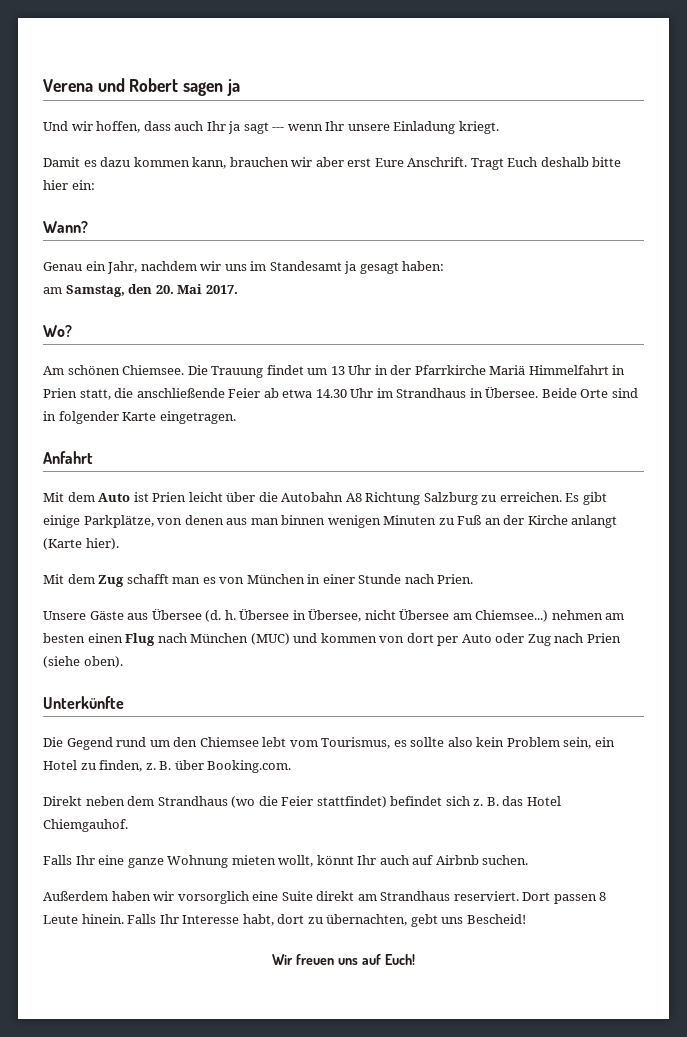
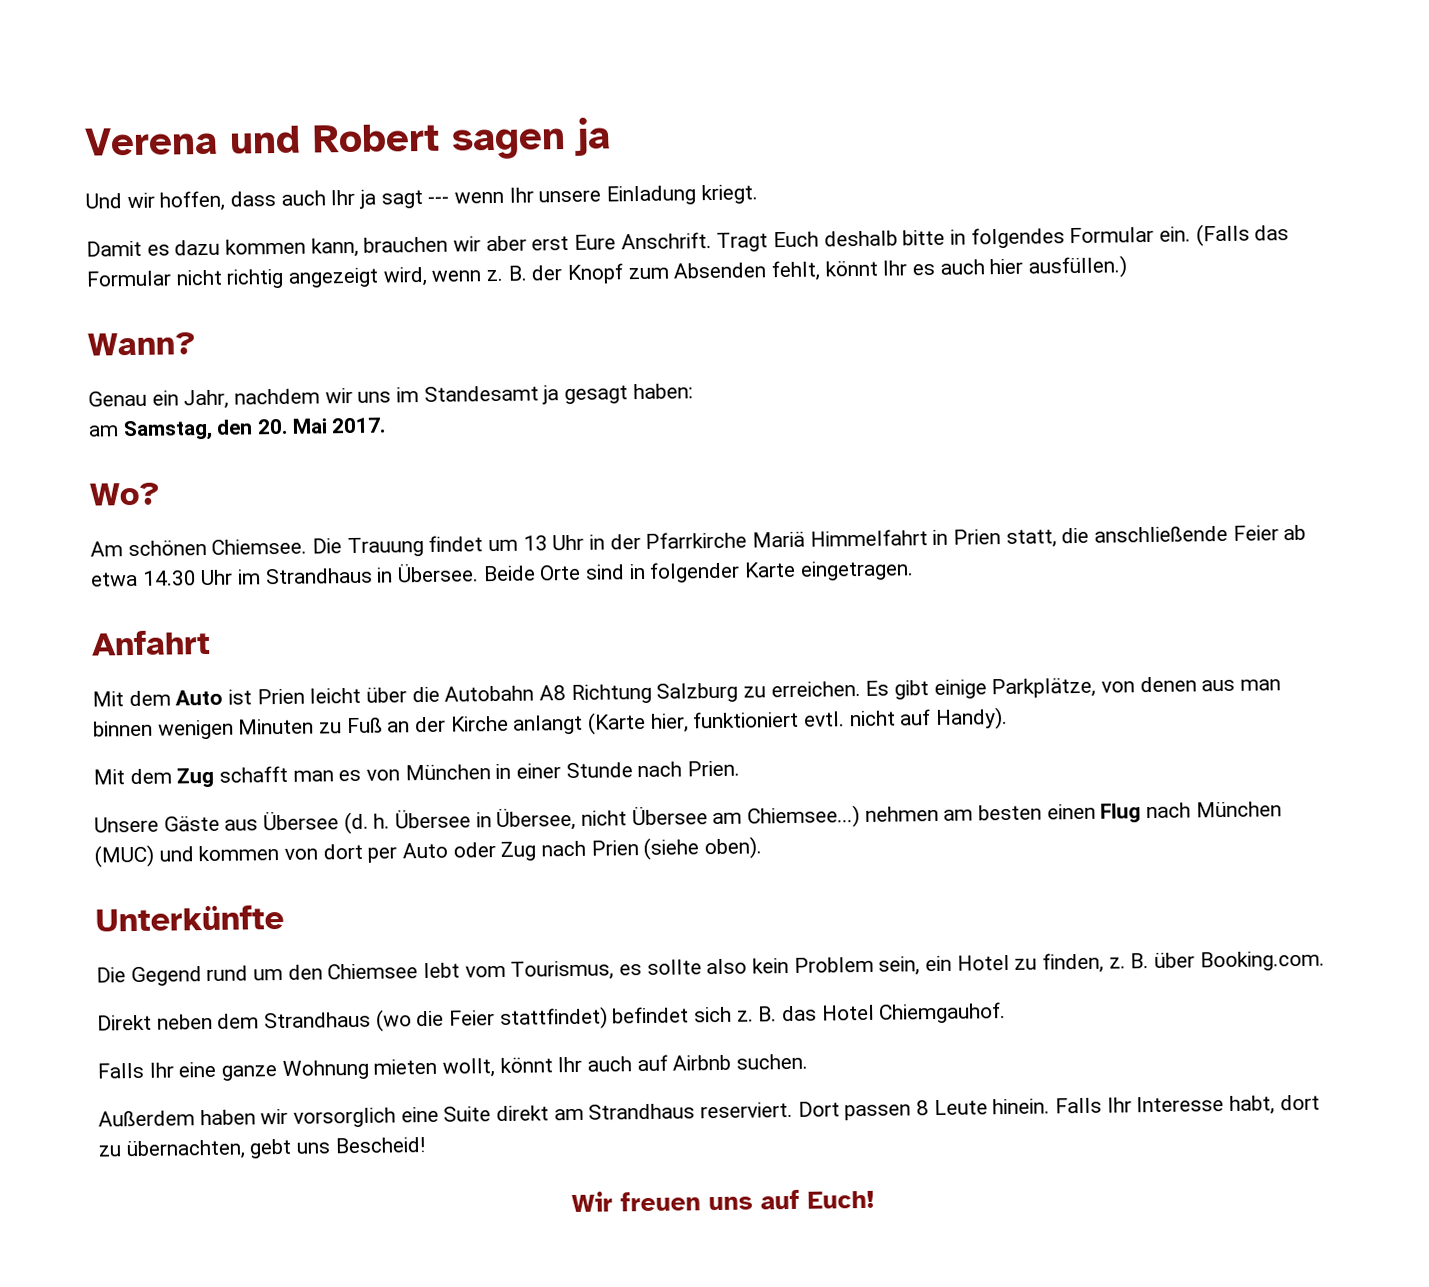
[43,180,95,190] hier ein: -> [950,223,1290,249] [86,255,1128,289] in folgendes Formular ein. (Falls das Formular nicht richtig angezeigt wird, wenn z. B. der Knopf zum Absenden fehlt, könnt Ihr es auch hier ausfüllen.)
[85,538,119,550] hier). -> [649,706,1009,733] hier, funktioniert evtl. nicht auf Handy).

